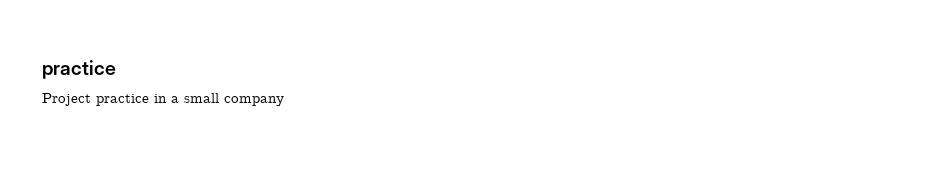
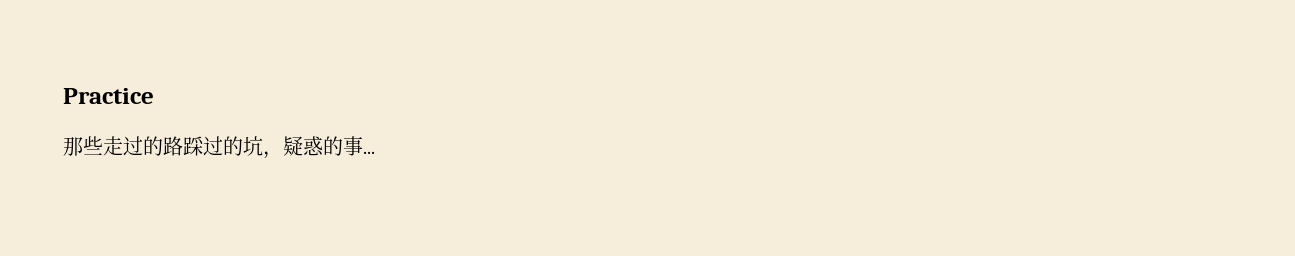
[42,60,116,79] [42,93,284,106] practice // Project practice in a small company -> [63,88,154,104] [63,136,375,159] Practice // 那些走过的路踩过的坑，疑惑的事...

